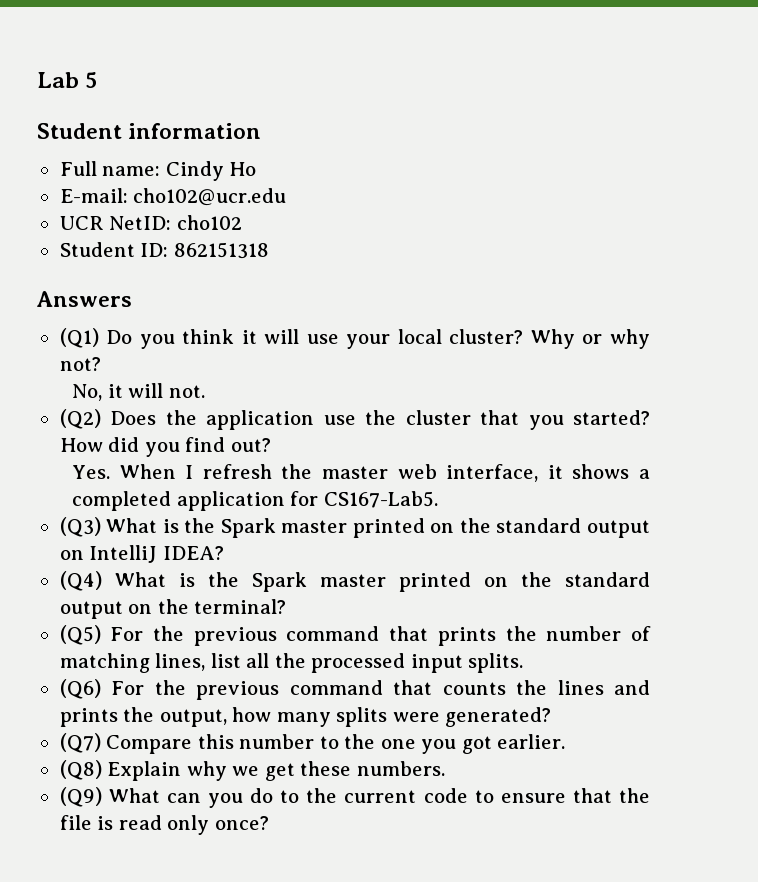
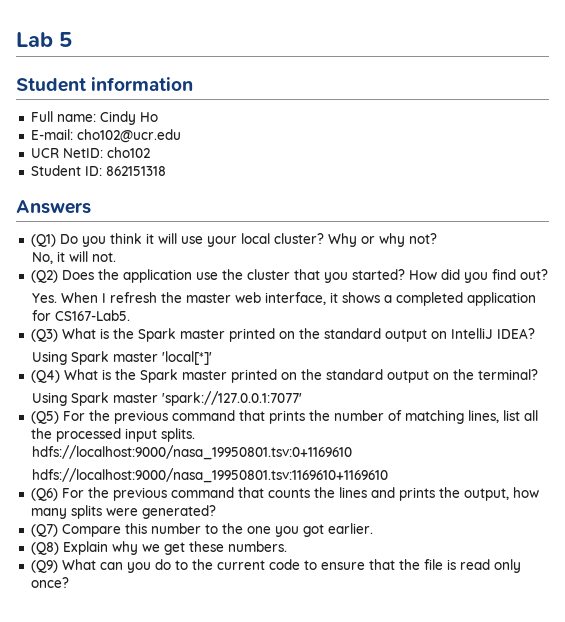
(224, 553) none -> [31,351,212,365] // Using Spark master 'local[*]'
(287, 606) none -> [31,391,302,406] // Using Spark master 'spark://127.0.0.1:7077'
(524, 663) none -> [31,445,352,460] [31,468,388,483] // hdfs://localhost:9000/nasa_19950801.tsv:0+1169610 // hdfs://localhost:9000/nasa_19950801.tsv:1169610+1169610

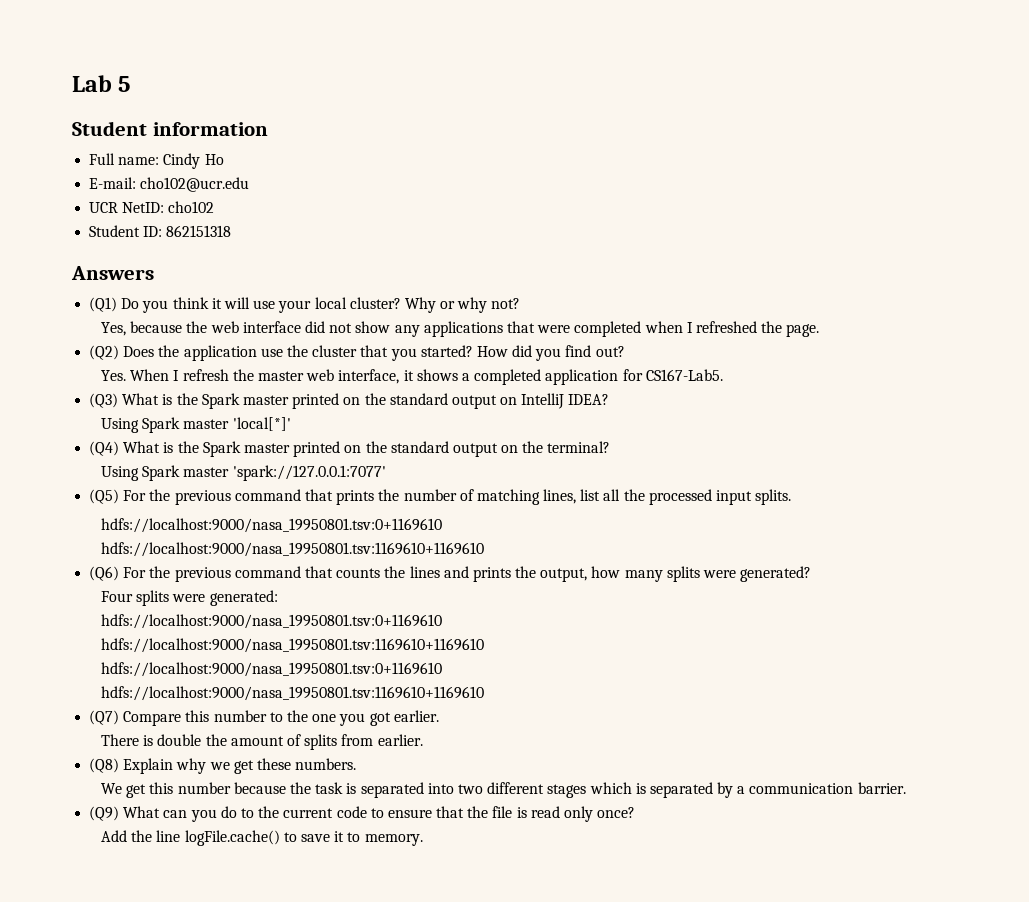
[31,251,116,264] No, it will not. -> [101,321,820,337] Yes, because the web interface did not show any applications that were completed when I refreshed the page.
(216, 512) none -> [101,590,278,606] [101,614,443,629] [101,638,485,653] [101,662,443,677] [101,686,485,701] // Four splits were generated: // hdfs://localhost:9000/nasa_19950801.tsv:0+1169610 // hdfs://localhost:9000/nasa_19950801.tsv:1169610+1169610 // hdfs://localhost:9000/nasa_19950801.tsv:0+1169610 // hdfs://localhost:9000/nasa_19950801.tsv:1169610+1169610
(373, 528) none -> [101,734,423,750] // There is double the amount of splits from earlier.
(287, 546) none -> [101,782,906,798] // We get this number because the task is separated into two different stages which is separated by a communication barrier.
(69, 582) none -> [101,830,423,846] // Add the line logFile.cache() to save it to memory.

